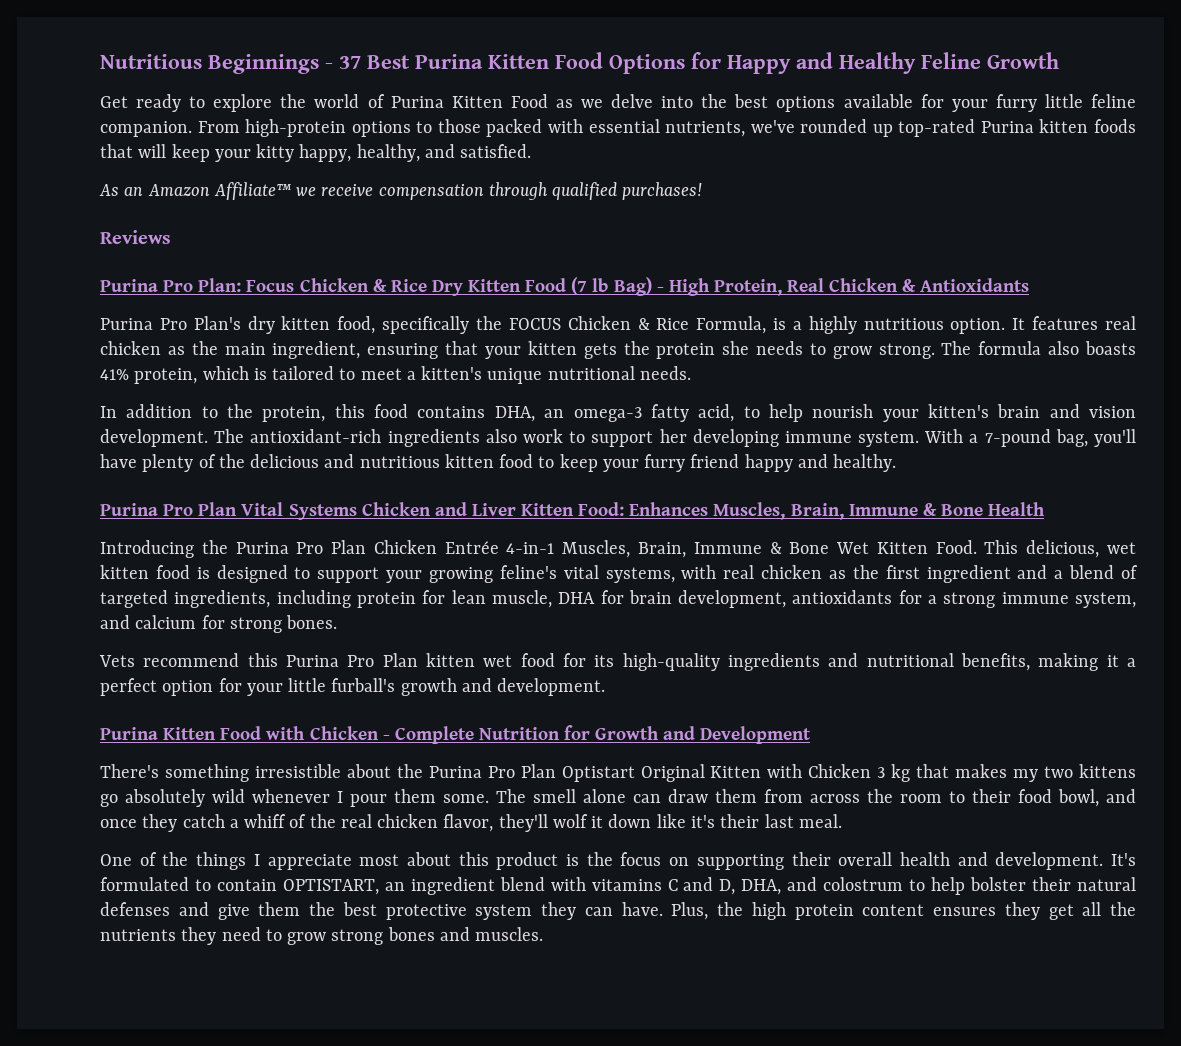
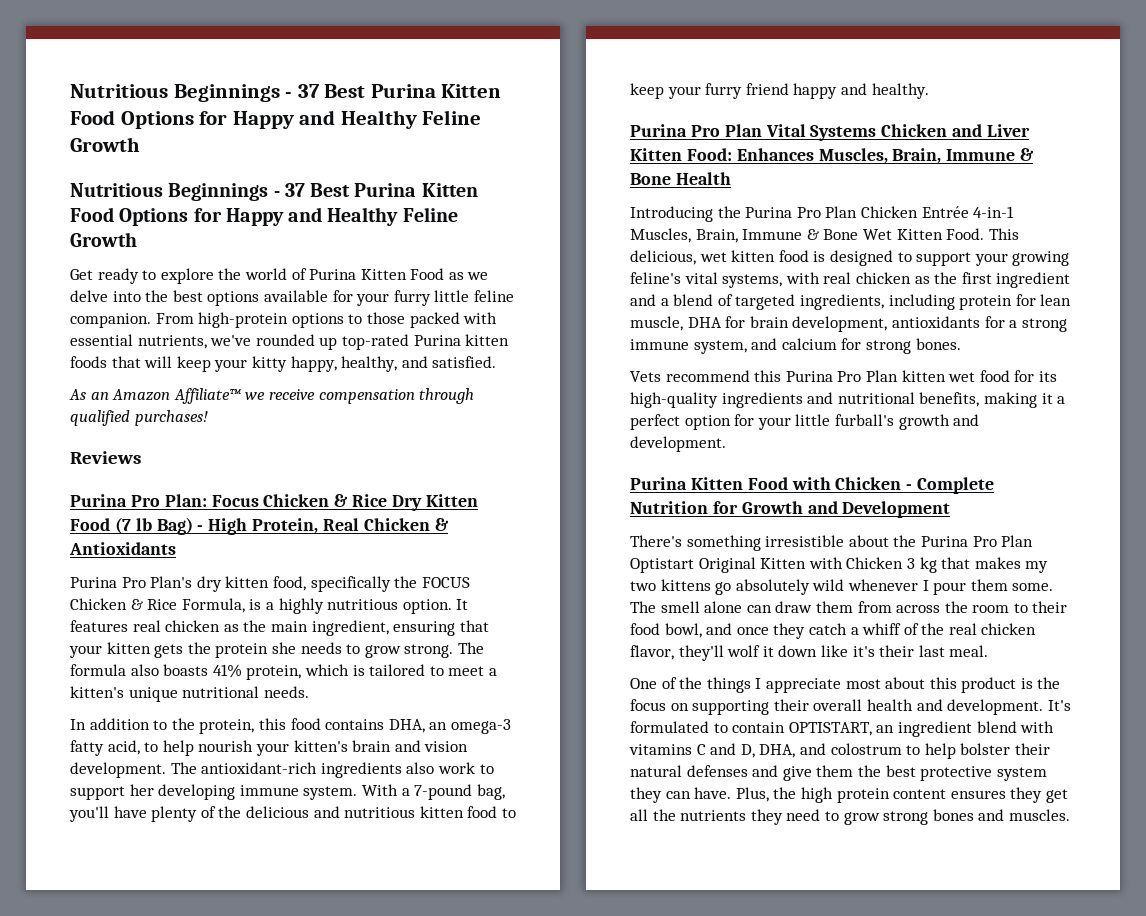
(1059, 60) none -> [70,183,478,201] [70,207,458,226] [70,232,137,247] // Nutritious Beginnings - 37 Best Purina Kitten Food Options for Happy and Healthy Feline Growth

